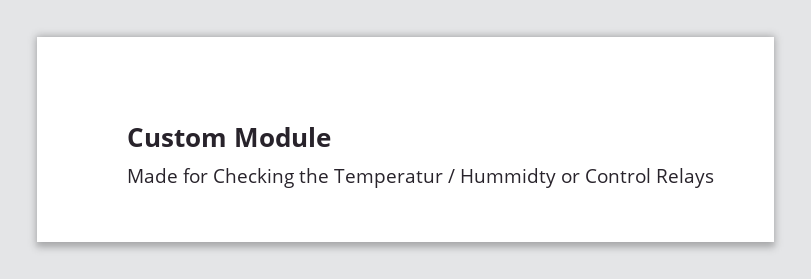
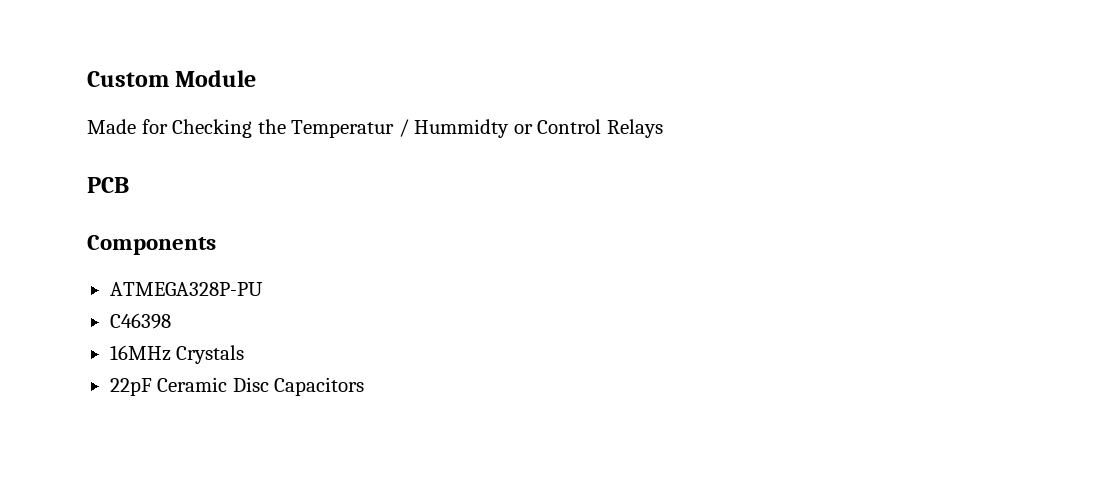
(714, 178) none -> [87,177,129,193] [87,235,216,255] [109,282,263,296] [109,313,171,329] [109,345,245,364] [109,377,365,396] // PCB // Components // ATMEGA328P-PU // C46398 // 16MHz Crystals // 22pF Ceramic Disc Capacitors

